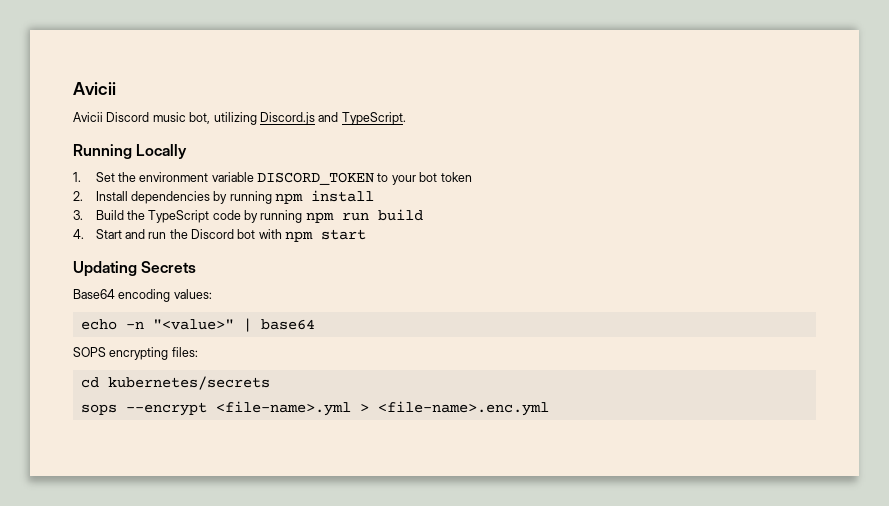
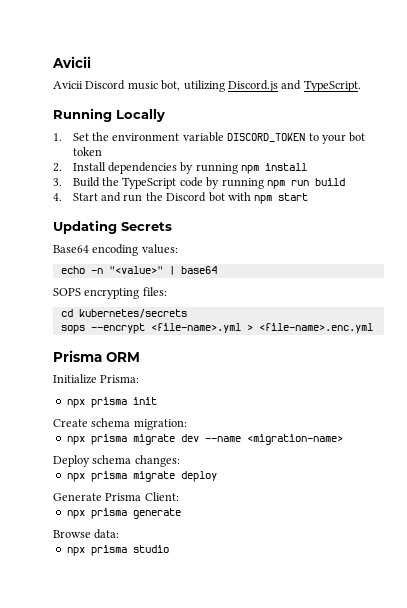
(549, 408) none -> [53,350,140,362] [53,374,140,384] [66,397,157,408] [53,418,187,430] [66,434,343,445] [53,455,180,467] [66,471,217,482] [53,492,179,501] [66,508,181,519] [53,529,120,539] [66,545,169,556] // Prisma ORM // Initialize Prisma: // npx prisma init // Create schema migration: // npx prisma migrate dev --name <migration-name> // Deploy schema changes: // npx prisma migrate deploy // Generate Prisma Client: // npx prisma generate // Browse data: // npx prisma studio

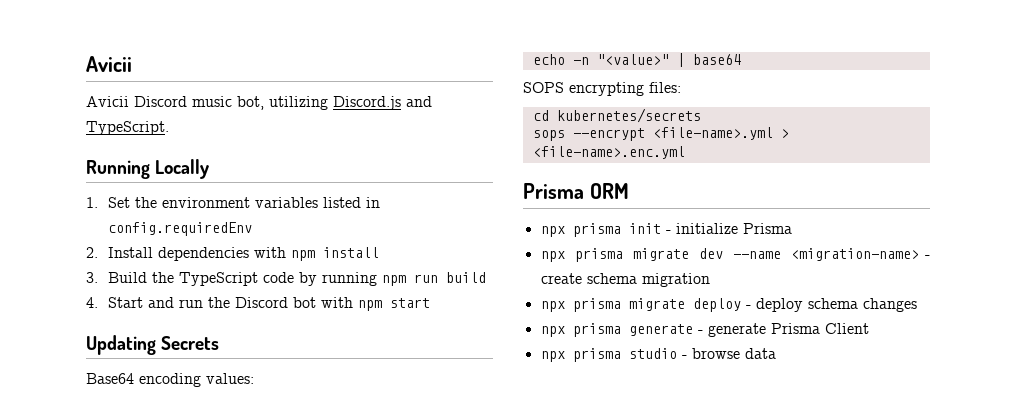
[182,132,366,144] [72,147,102,156] variable DISCORD_TOKEN to your bot token -> [254,197,380,208] [107,222,252,236] variables listed in config.requiredEnv
[180,162,238,174] by running -> [253,247,286,258] with
[53,374,140,384] // Initialize Prisma: -> (629, 191) none
[53,418,187,430] // Create schema migration: -> [665,223,792,234] - initialize Prisma
[53,455,180,467] // Deploy schema changes: -> [925,255,930,259] [540,273,710,287] - create schema migration
[53,492,179,501] // Generate Prisma Client: -> [745,298,917,312] - deploy schema changes
[53,529,120,539] // Browse data: -> [697,323,869,337] - generate Prisma Client
(169, 549) none -> [681,348,776,359] - browse data

